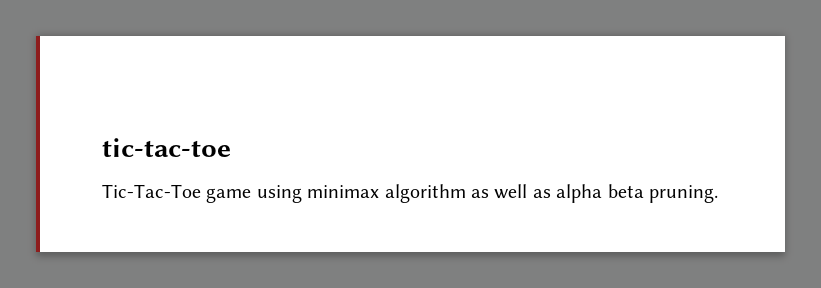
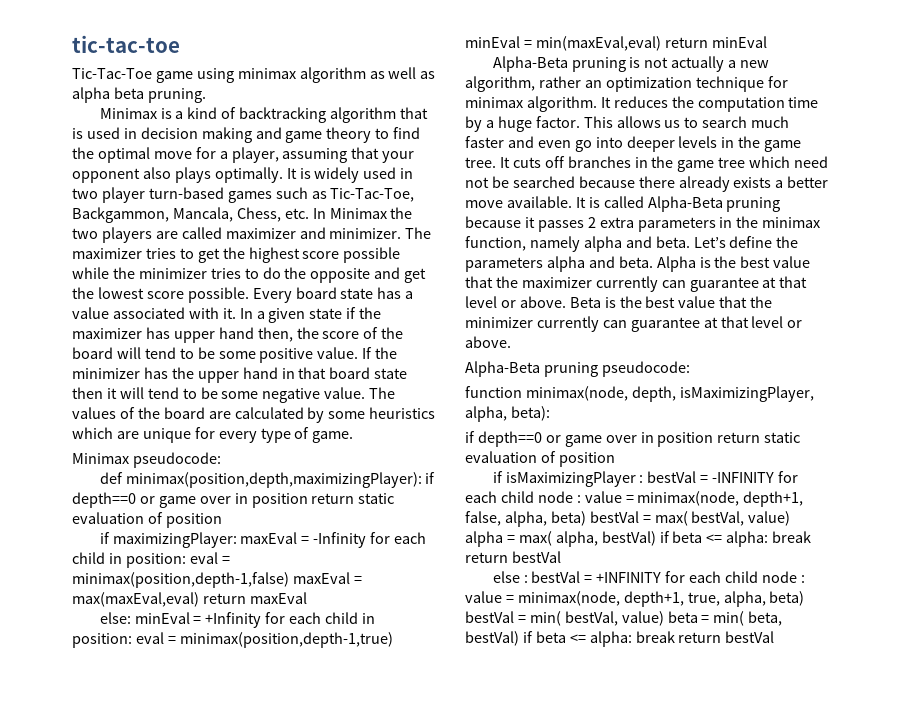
(718, 194) none -> [99,107,428,123] [72,127,421,143] [72,147,415,163] [72,167,414,183] [72,187,415,203] [72,207,413,223] [72,227,432,243] [72,247,401,263] [72,267,427,283] [72,287,414,303] [72,307,382,323] [72,327,404,343] [72,347,398,363] [72,367,408,383] [72,387,396,403] [72,407,436,423] [72,427,354,443] [72,452,221,468] [99,472,436,488] [72,492,395,508] [72,512,222,528] [99,532,427,548] [72,552,230,568] [72,572,362,588] [72,592,307,607] [99,612,375,628] [72,632,393,648] [465,36,767,51] [492,56,770,72] [465,76,788,92] [465,96,819,112] [465,116,790,132] [465,136,802,152] [465,156,829,172] [465,176,829,192] [465,196,781,212] [465,216,821,232] [465,236,799,252] [465,256,811,272] [465,276,808,292] [465,296,773,308] [465,316,803,332] [465,336,511,348] [465,361,690,377] [465,386,814,402] [465,406,550,422] [465,431,801,447] [465,451,615,467] [492,471,799,487] [465,491,804,507] [465,511,791,527] [465,531,812,547] [465,551,561,563] [492,571,805,583] [465,591,805,607] [465,611,783,626] [465,631,775,647] // Minimax is a kind of backtracking algorithm that is used in decision making and game theory to find the optimal move for a player, assuming that your opponent also plays optimally. It is widely used in two player turn-based games such as Tic-Tac-Toe, Backgammon, Mancala, Chess, etc. In Minimax the two players are called maximizer and minimizer. The maximizer tries to get the highest score possible while the minimizer tries to do the opposite and get the lowest score possible. Every board state has a value associated with it. In a given state if the maximizer has upper hand then, the score of the board will tend to be some positive value. If the minimizer has the upper hand in that board state then it will tend to be some negative value. The values of the board are calculated by some heuristics which are unique for every type of game. // Minimax pseudocode: // def minimax(position,depth,maximizingPlayer): if depth==0 or game over in position return static evaluation of position // if maximizingPlayer: maxEval = -Infinity for each child in position: eval = minimax(position,depth-1,false) maxEval = max(maxEval,eval) return maxEval // else: minEval = +Infinity for each child in position: eval = minimax(position,depth-1,true) minEval = min(maxEval,eval) return minEval // Alpha-Beta pruning is not actually a new algorithm, rather an optimization technique for minimax algorithm. It reduces the computation time by a huge factor. This allows us to search much faster and even go into deeper levels in the game tree. It cuts off branches in the game tree which need not be searched because there already exists a better move available. It is called Alpha-Beta pruning because it passes 2 extra parameters in the minimax function, namely alpha and beta. Let’s define the parameters alpha and beta. Alpha is the best value that the maximizer currently can guarantee at that level or above. Beta is the best value that the minimizer currently can guarantee at that level or above. // Alpha-Beta pruning pseudocode: // function minimax(node, depth, isMaximizingPlayer, alpha, beta): // if depth==0 or game over in position return static evaluation of position // if isMaximizingPlayer : bestVal = -INFINITY for each child node : value = minimax(node, depth+1, false, alpha, beta) bestVal = max( bestVal, value) alpha = max( alpha, bestVal) if beta <= alpha: break return bestVal // else : bestVal = +INFINITY for each child node : value = minimax(node, depth+1, true, alpha, beta) bestVal = min( bestVal, value) beta = min( beta, bestVal) if beta <= alpha: break return bestVal

